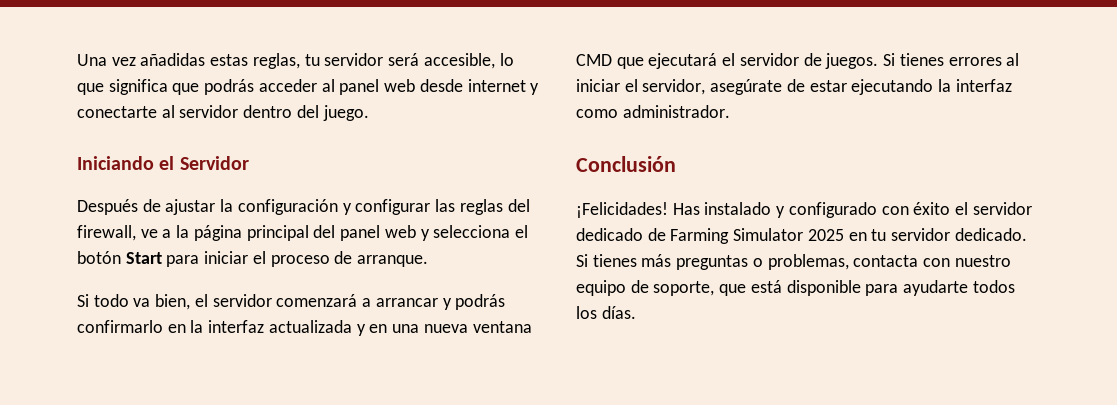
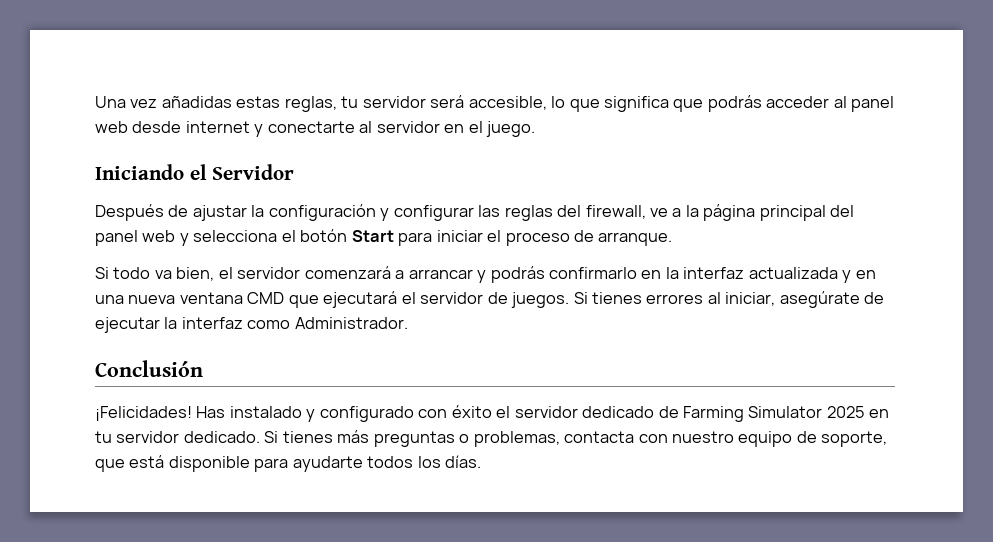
[243,105,319,118] dentro del -> [444,121,483,133] en el
[576,79,934,95] iniciar el servidor, asegúrate de estar ejecutando -> [725,291,885,308] [95,317,160,333] iniciar, asegúrate de ejecutar
[622,105,730,118] administrador. -> [294,317,408,329] Administrador.

